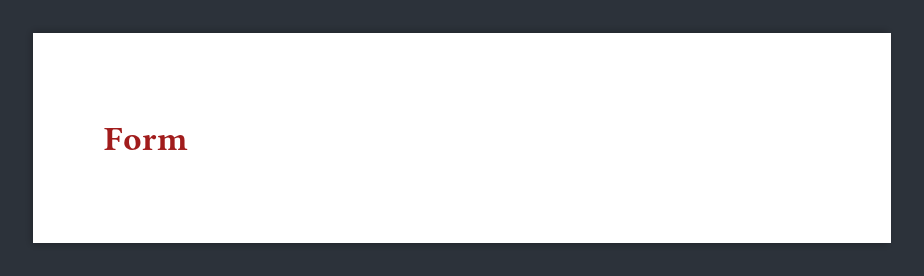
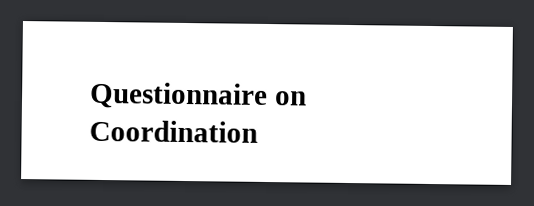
[104,127,188,150] Form -> [89,81,307,110] [89,119,258,143] Questionnaire on Coordination

